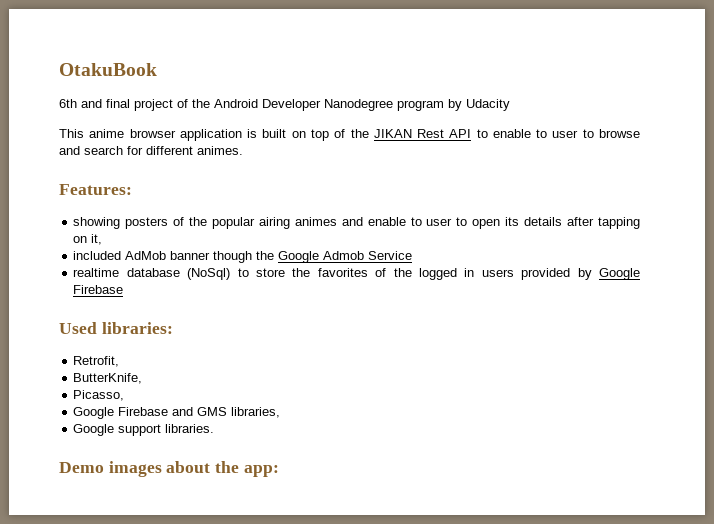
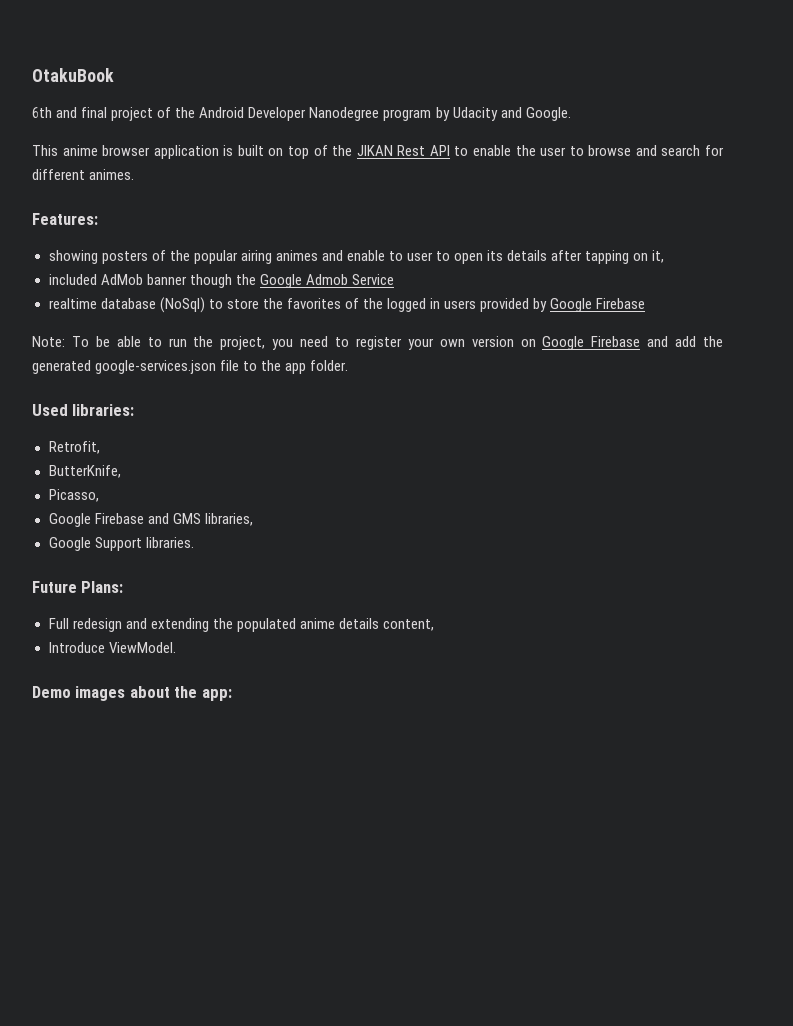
(510, 105) none -> [500,107,571,121] and Google.
[536,129,548,138] to -> [515,145,536,156] the
(124, 289) none -> [32,336,723,350] [32,360,349,374] // Note: To be able to run the project, you need to register your own version on Google Firebase and add the generated google-services.json file to the app folder.
[118,424,162,436] support -> [94,537,142,551] Support
(215, 428) none -> [32,581,124,593] [48,618,434,632] [48,642,176,653] // Future Plans: // Full redesign and extending the populated anime details content, // Introduce ViewModel.

